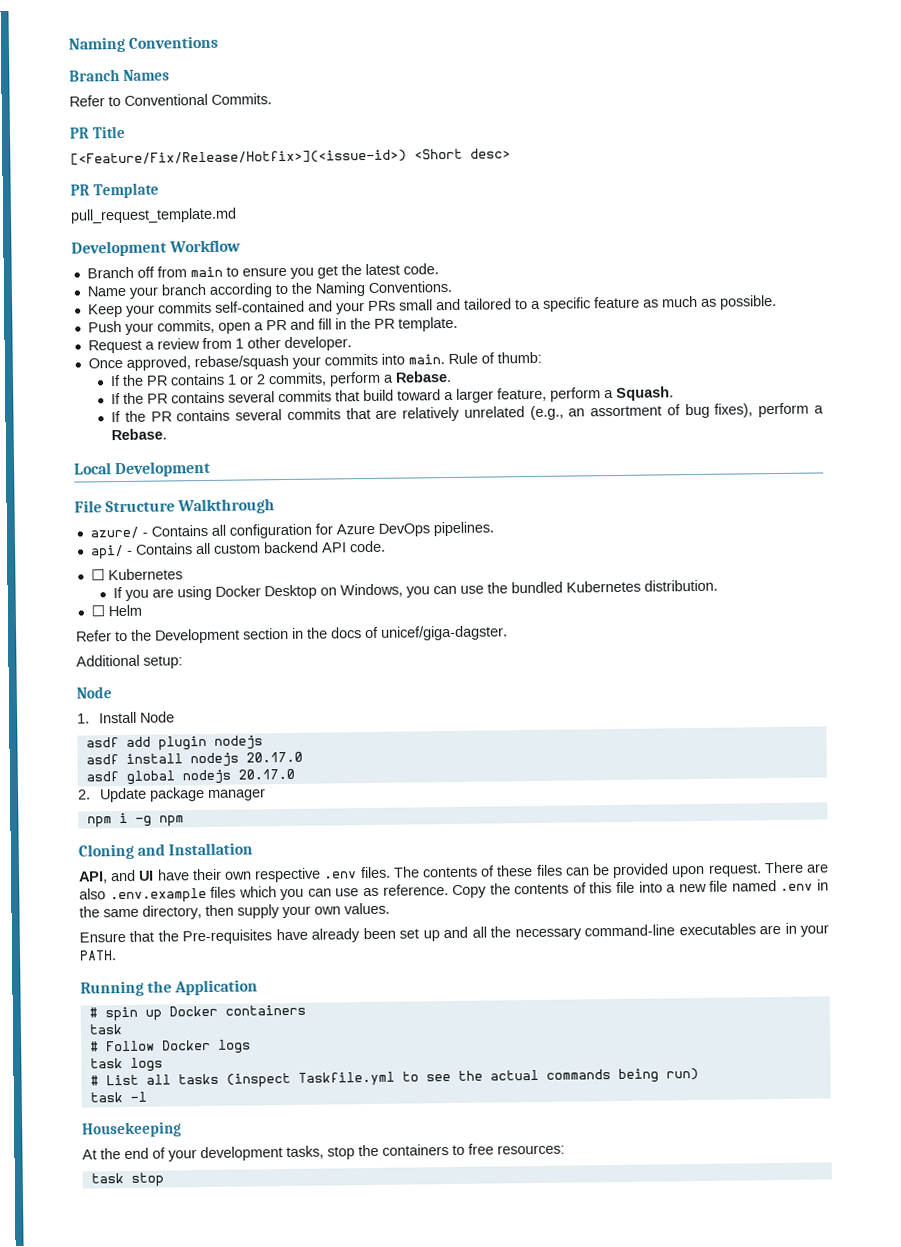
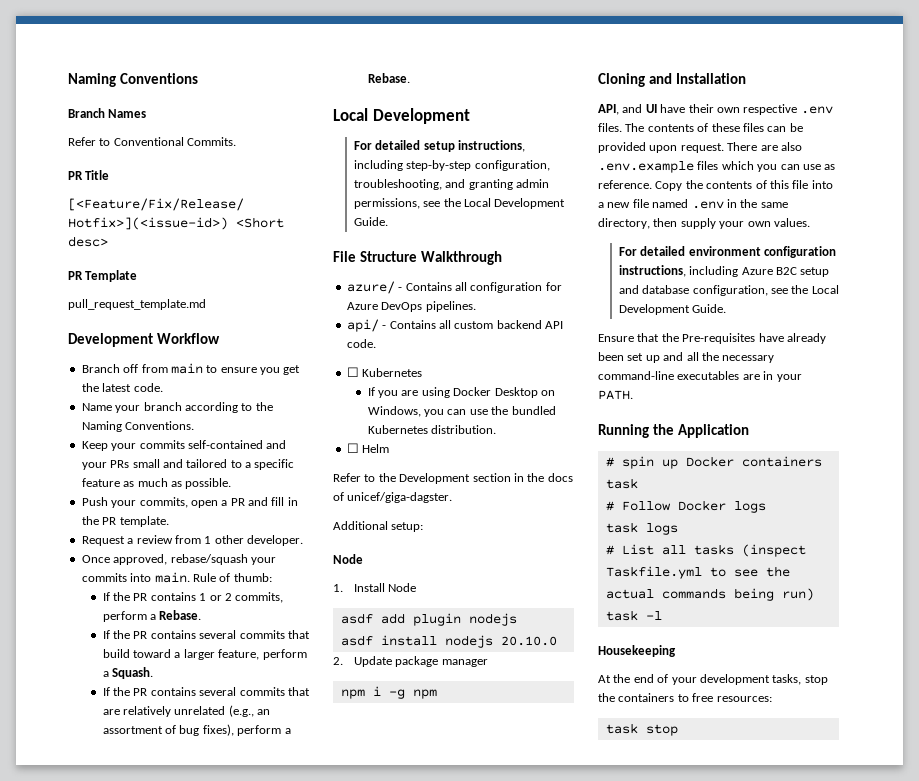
(212, 469) none -> [353,140,526,152] [353,160,550,171] [353,179,550,190] [353,198,566,209] [353,217,388,226] // For detailed setup instructions, including step-by-step configuration, troubleshooting, and granting admin permissions, see the Local Development Guide.
[245,751,303,763] [85,768,295,785] 20.17.0 // asdf global nodejs 20.17.0 -> [500,636,557,646] 20.10.0
(390, 908) none -> [618,246,837,258] [618,265,830,277] [618,285,839,296] [618,304,727,315] // For detailed environment configuration instructions, including Azure B2C setup and database configuration, see the Local Development Guide.

